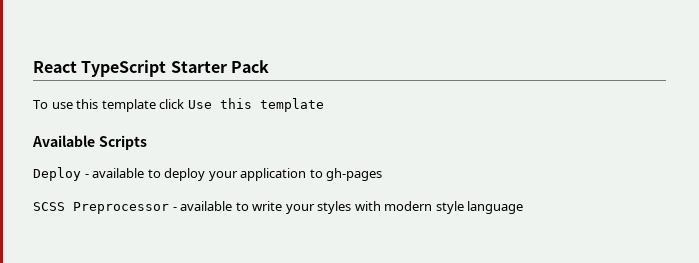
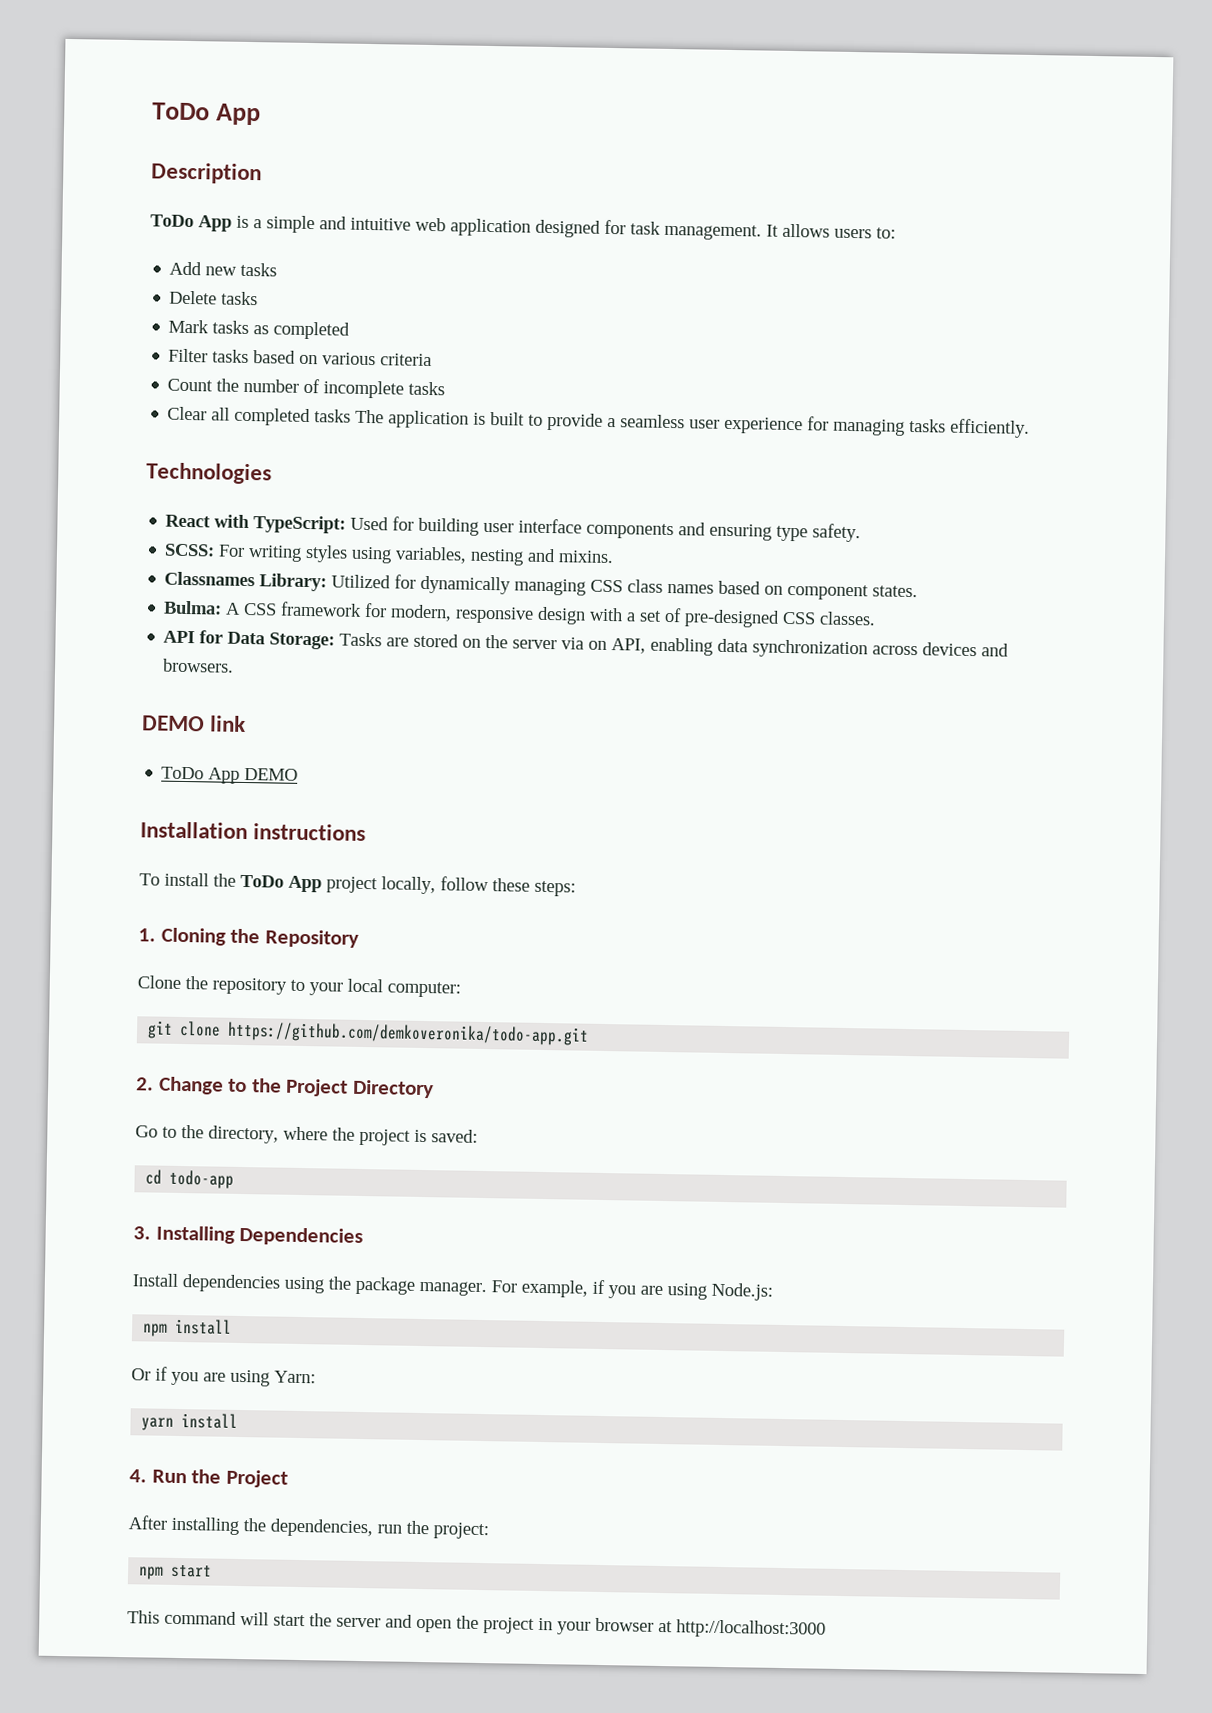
[33,60,269,77] [33,98,324,112] [32,135,147,150] [33,167,383,181] [33,201,524,214] React TypeScript Starter Pack // To use this template click Use this template // Available Scripts // Deploy - available to deploy your application to gh-pages // SCSS Preprocessor - available to write your styles with modern style language -> [152,102,262,126] [151,162,262,185] [150,214,896,241] [169,261,278,277] [169,290,259,306] [168,319,351,340] [168,348,433,367] [167,378,446,399] [167,406,1031,438] [146,462,272,485] [165,514,862,543] [164,543,615,566] [164,571,919,601] [163,600,877,628] [163,630,1010,659] [163,658,235,673] [142,715,247,733] [161,766,299,784] [140,821,367,842] [139,872,576,897] [138,927,359,948] [137,975,461,998] [147,1020,590,1046] [136,1076,434,1099] [135,1124,478,1146] [145,1169,235,1189] [133,1225,364,1247] [132,1273,773,1301] [142,1318,233,1337] [131,1366,316,1387] [141,1413,239,1431] [129,1469,288,1488] [128,1515,489,1540] [138,1564,213,1580] [127,1610,826,1639] ToDo App // Description // ToDo App is a simple and intuitive web application designed for task management. It allows users to: // Add new tasks // Delete tasks // Mark tasks as completed // Filter tasks based on various criteria // Count the number of incomplete tasks // Clear all completed tasks The application is built to provide a seamless user experience for managing tasks efficiently. // Technologies // React with TypeScript: Used for building user interface components and ensuring type safety. // SCSS: For writing styles using variables, nesting and mixins. // Classnames Library: Utilized for dynamically managing CSS class names based on component states. // Bulma: A CSS framework for modern, responsive design with a set of pre-designed CSS classes. // API for Data Storage: Tasks are stored on the server via on API, enabling data synchronization across devices and browsers. // DEMO link // ToDo App DEMO // Installation instructions // To install the ToDo App project locally, follow these steps: // 1. Cloning the Repository // Clone the repository to your local computer: // git clone https://github.com/demkoveronika/todo-app.git // 2. Change to the Project Directory // Go to the directory, where the project is saved: // cd todo-app // 3. Installing Dependencies // Install dependencies using the package manager. For example, if you are using Node.js: // npm install // Or if you are using Yarn: // yarn install // 4. Run the Project // After installing the dependencies, run the project: // npm start // This command will start the server and open the project in your browser at http://localhost:3000

